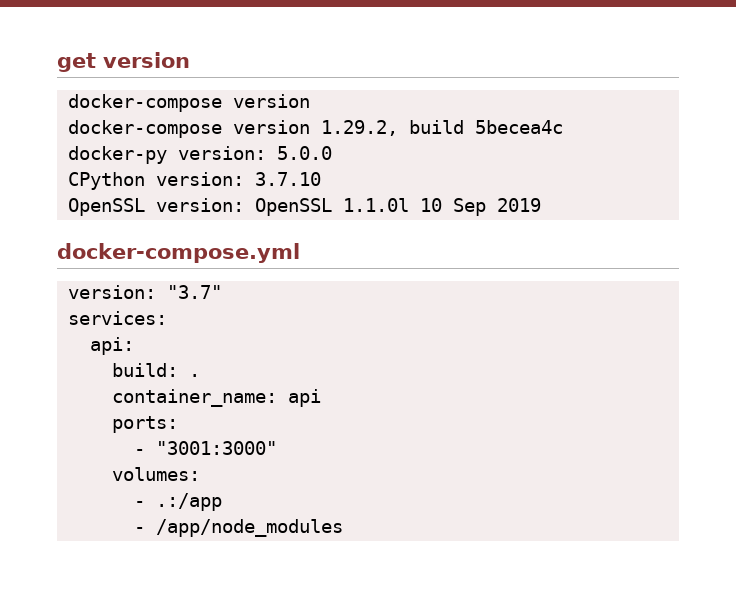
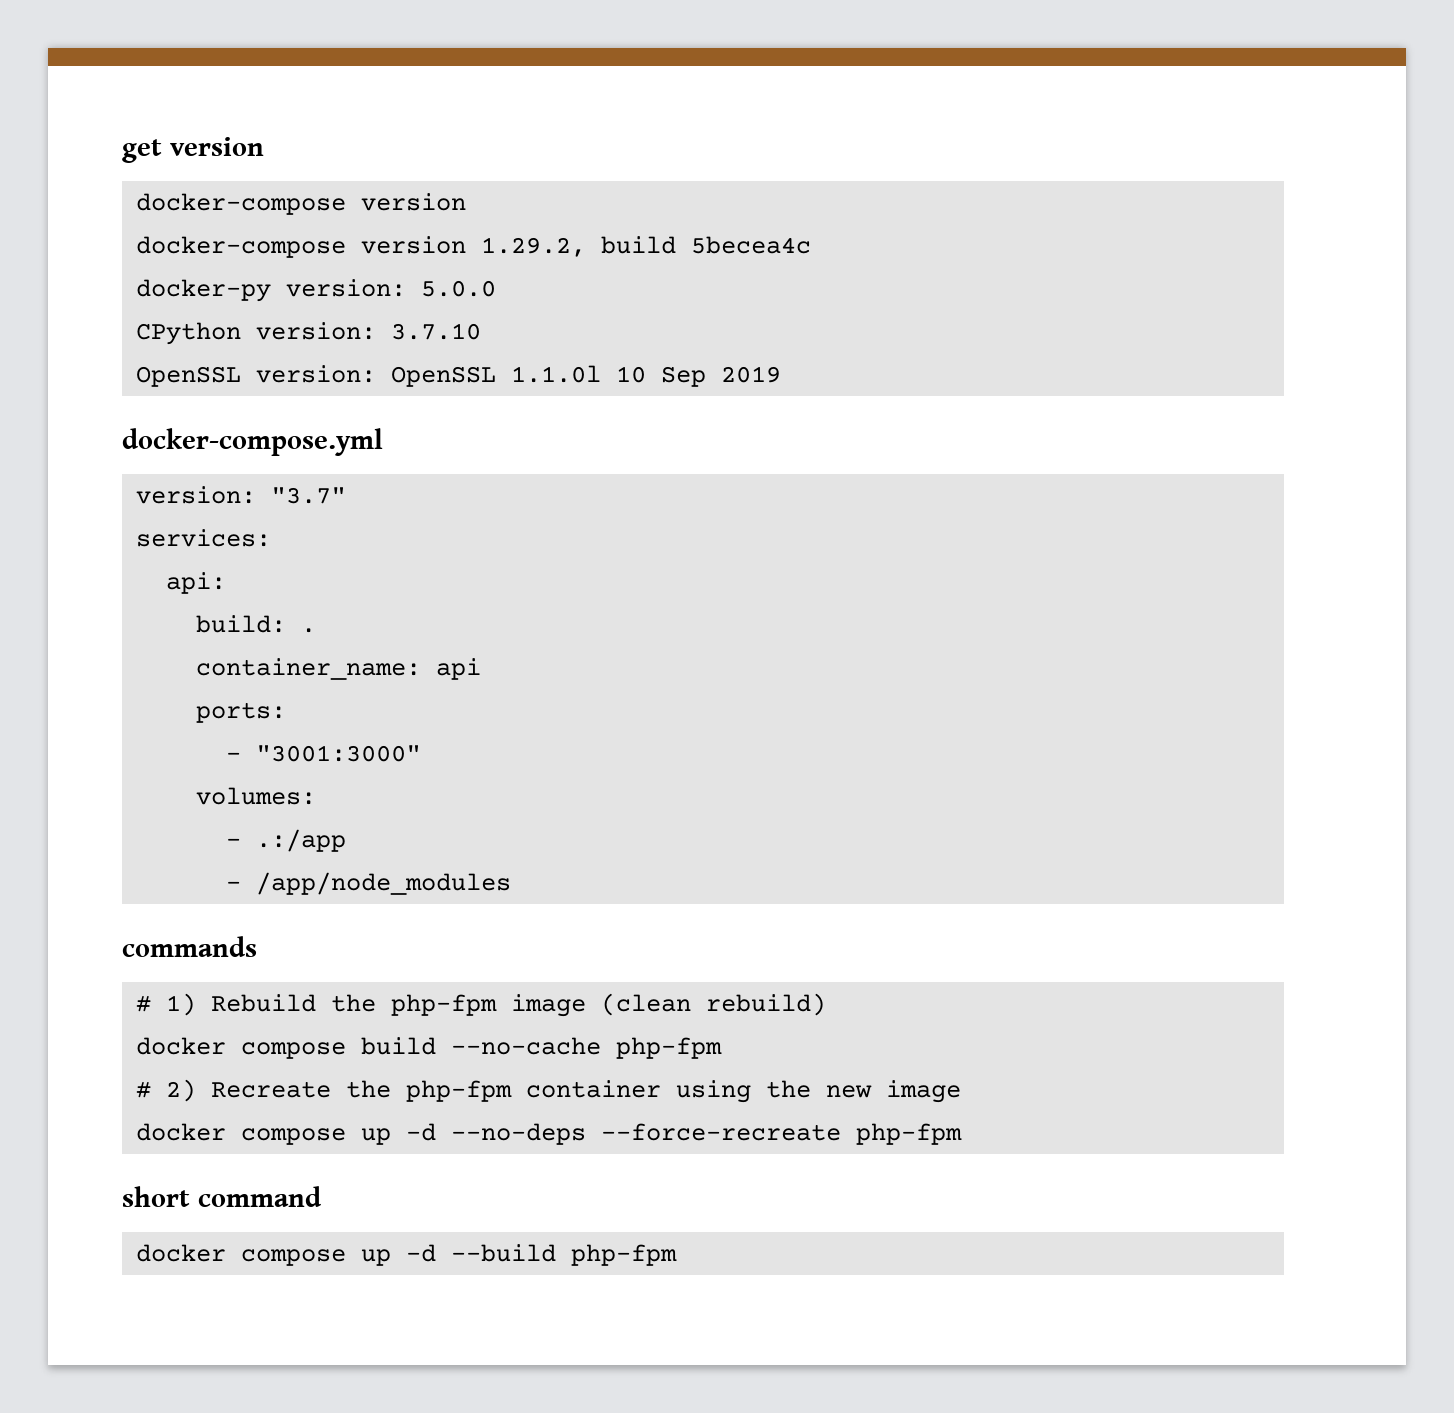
(344, 528) none -> [122,936,257,957] [136,993,827,1017] [136,1037,723,1059] [136,1079,962,1103] [136,1123,963,1145] [122,1186,322,1207] [136,1244,678,1266] // commands // # 1) Rebuild the php-fpm image (clean rebuild) // docker compose build --no-cache php-fpm // # 2) Recreate the php-fpm container using the new image // docker compose up -d --no-deps --force-recreate php-fpm // short command // docker compose up -d --build php-fpm

